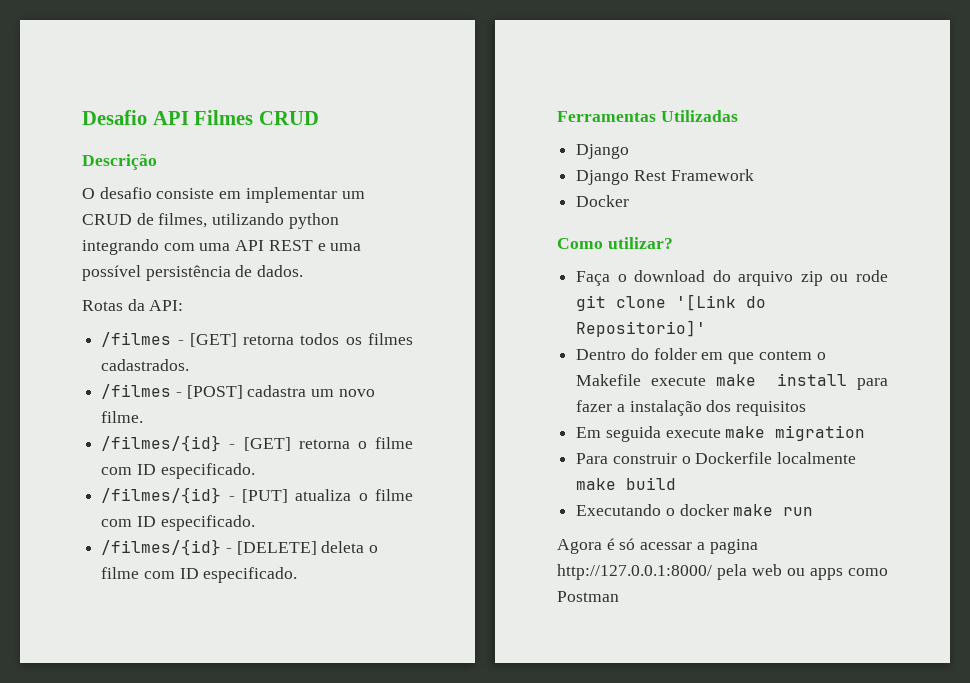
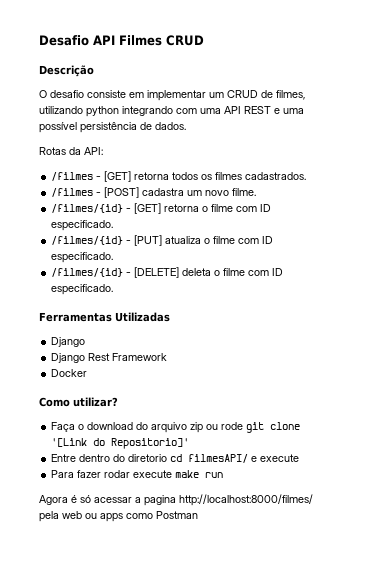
[576,348,826,364] [576,373,888,390] [576,400,807,416] [576,425,866,442] [576,452,857,464] [576,477,677,490] [576,504,729,516] Dentro do folder em que contem o Makefile execute make install para fazer a instalação dos requisitos // Em seguida execute make migration // Para construir o Dockerfile localmente make build // Executando o docker -> [51,454,300,463] [51,470,173,478] Entre dentro do diretorio cd filmesAPI/ e execute // Para fazer rodar execute
[557,564,712,580] http://127.0.0.1:8000/ -> [179,494,313,506] http://localhost:8000/filmes/

